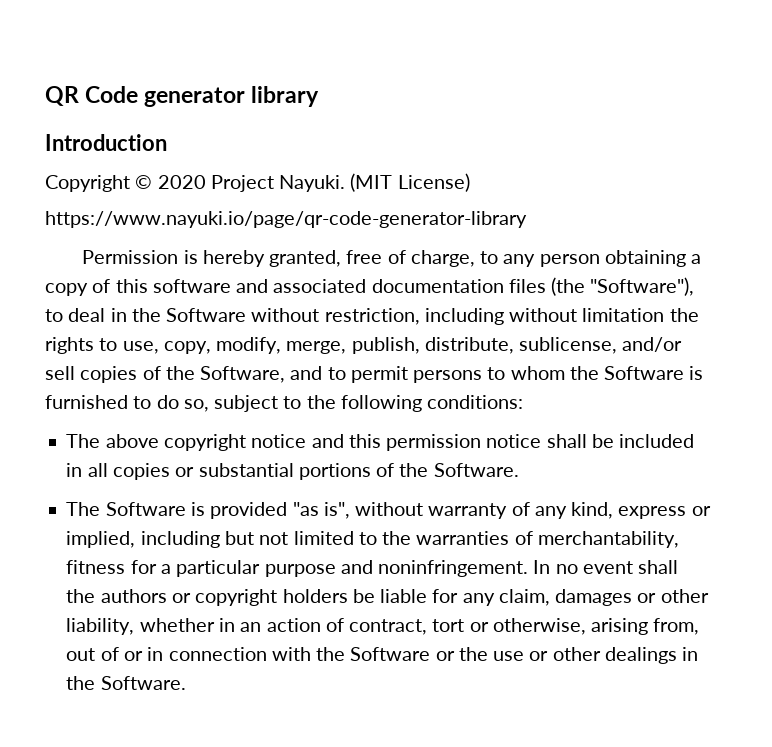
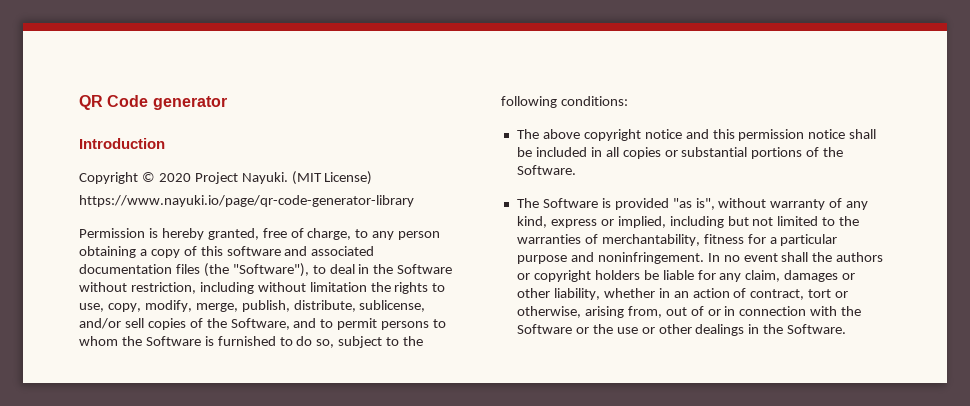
[251,86,320,107] library -> (227, 103) none

